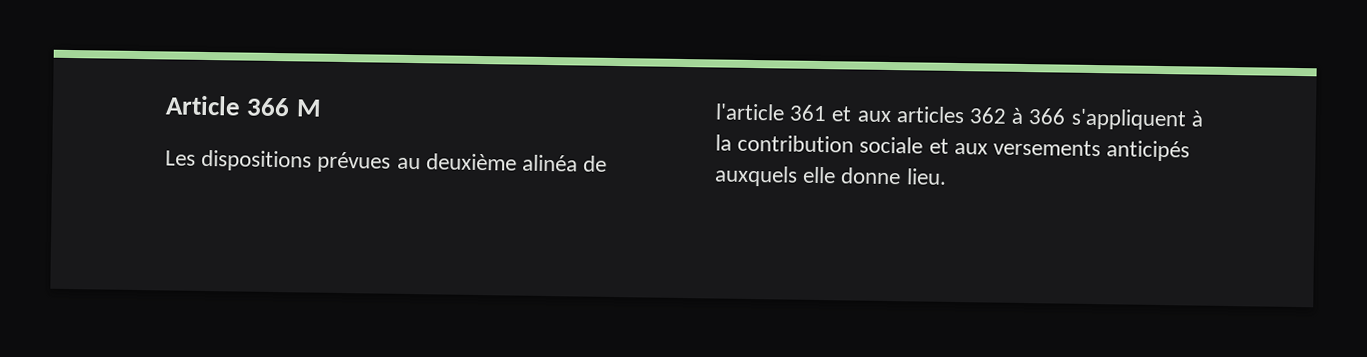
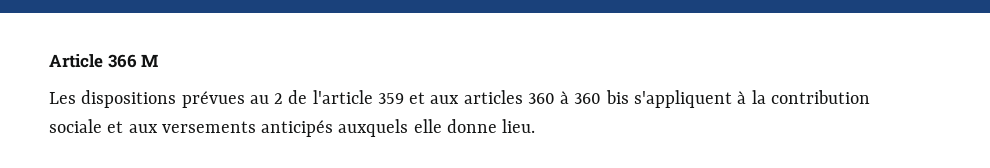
[425,153,579,172] deuxième alinéa -> [274,93,284,104] 2
[789,104,828,122] 361 -> [377,93,404,104] 359
[969,107,1067,125] 362 à 366 -> [527,90,629,104] 360 à 360 bis

